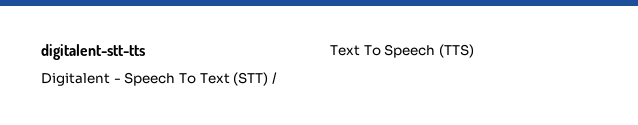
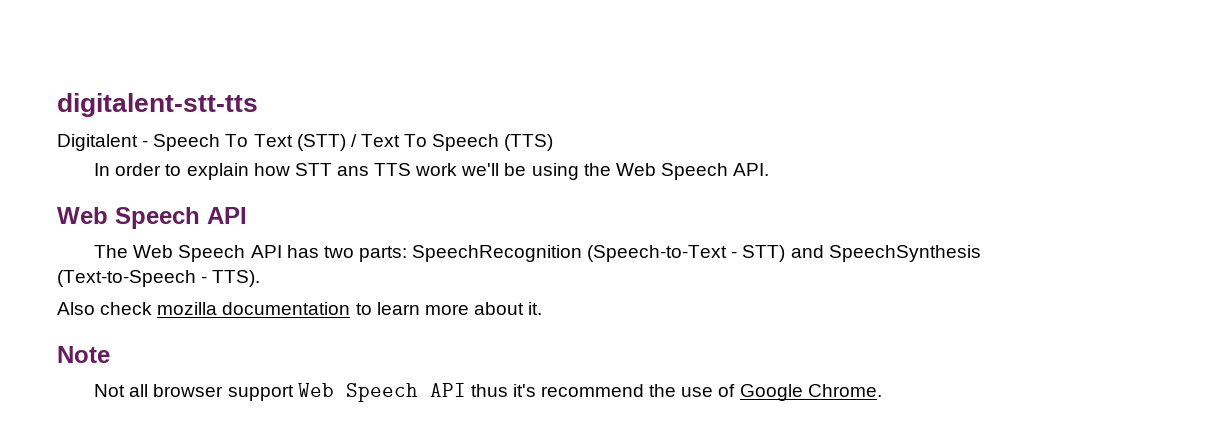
(474, 51) none -> [94,163,770,180] [57,207,247,229] [94,245,981,262] [57,270,261,287] [57,302,543,315] [57,346,110,363] [94,383,882,402] // In order to explain how STT ans TTS work we'll be using the Web Speech API. // Web Speech API // The Web Speech API has two parts: SpeechRecognition (Speech-to-Text - STT) and SpeechSynthesis (Text-to-Speech - TTS). // Also check mozilla documentation to learn more about it. // Note // Not all browser support Web Speech API thus it's recommend the use of Google Chrome.

